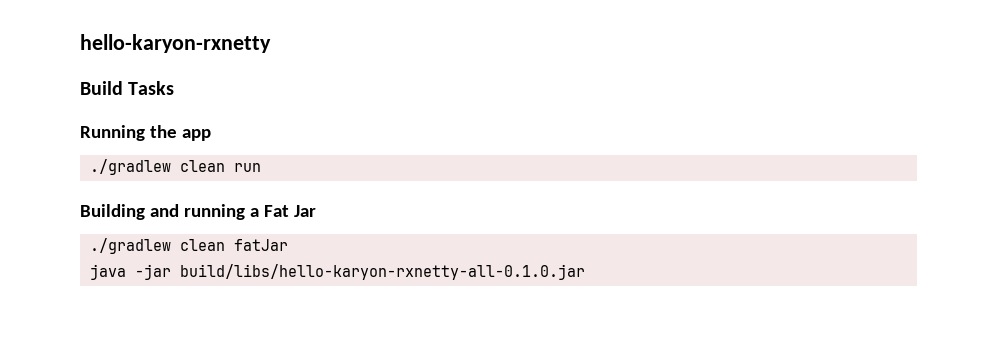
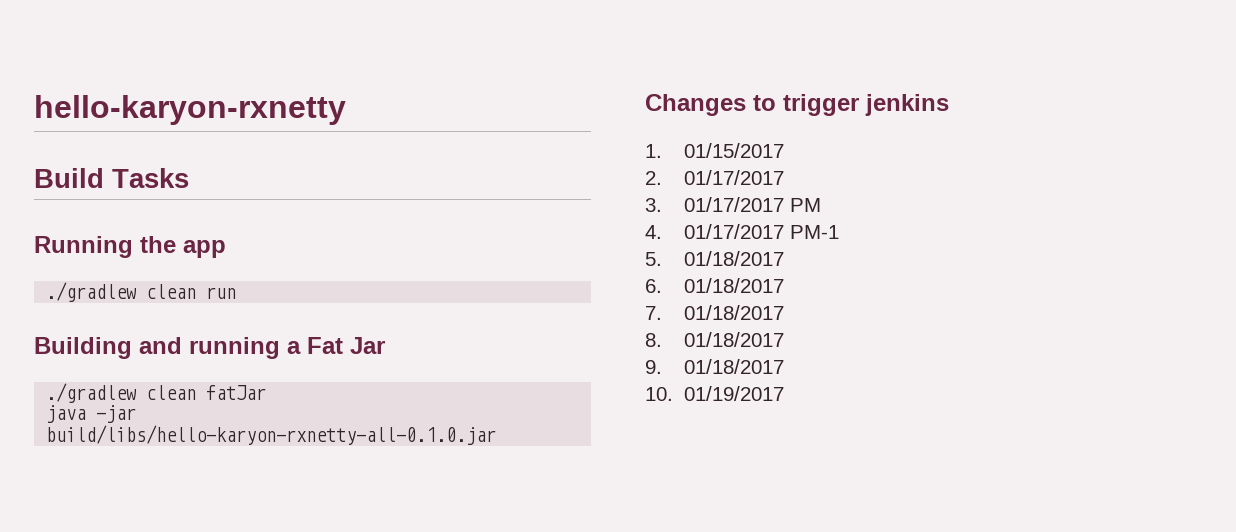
(586, 272) none -> [645,94,949,116] [645,143,784,158] [645,170,784,185] [645,197,821,212] [645,224,839,239] [645,251,784,266] [645,278,784,293] [645,305,784,320] [645,332,784,347] [645,359,784,374] [645,386,784,401] // Changes to trigger jenkins // 1. 01/15/2017 // 2. 01/17/2017 // 3. 01/17/2017 PM // 4. 01/17/2017 PM-1 // 5. 01/18/2017 // 6. 01/18/2017 // 7. 01/18/2017 // 8. 01/18/2017 // 9. 01/18/2017 // 10. 01/19/2017

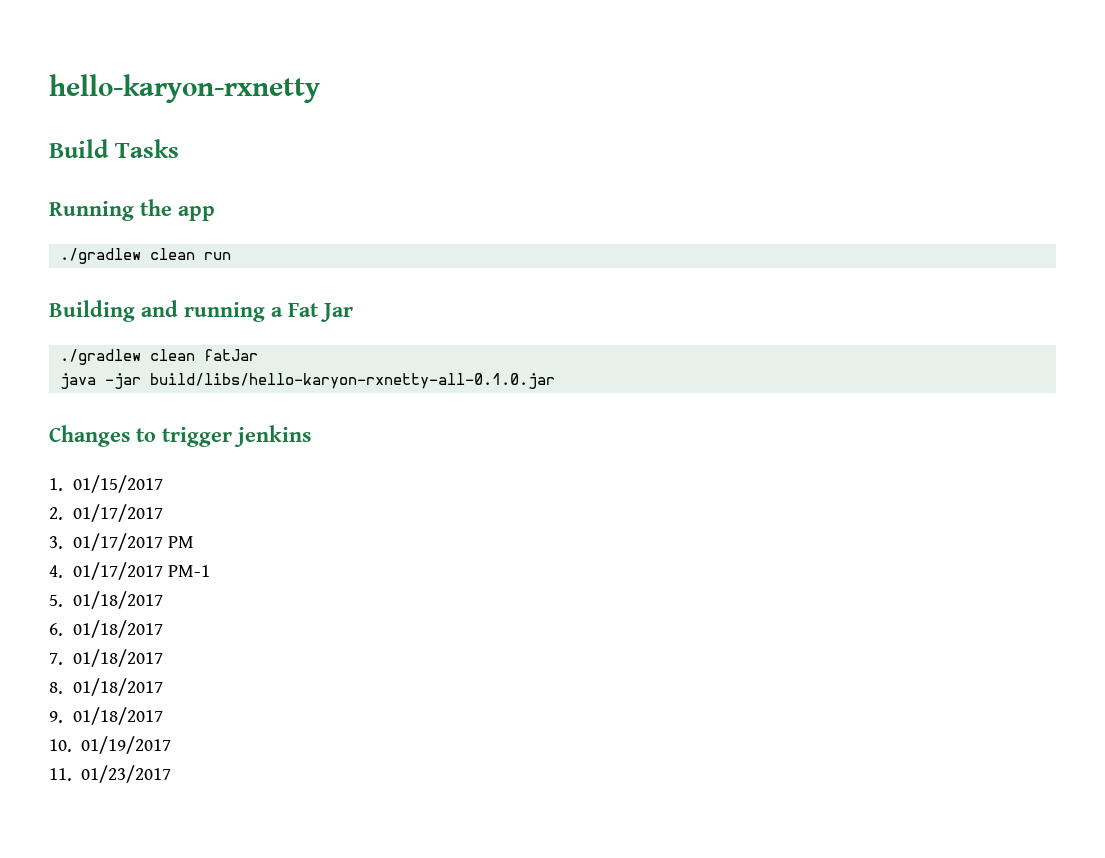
(784, 393) none -> [49,765,172,783] // 11. 01/23/2017

